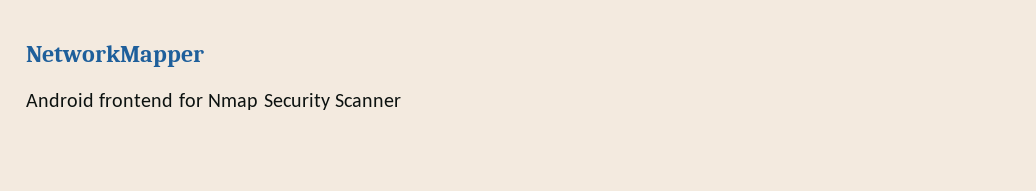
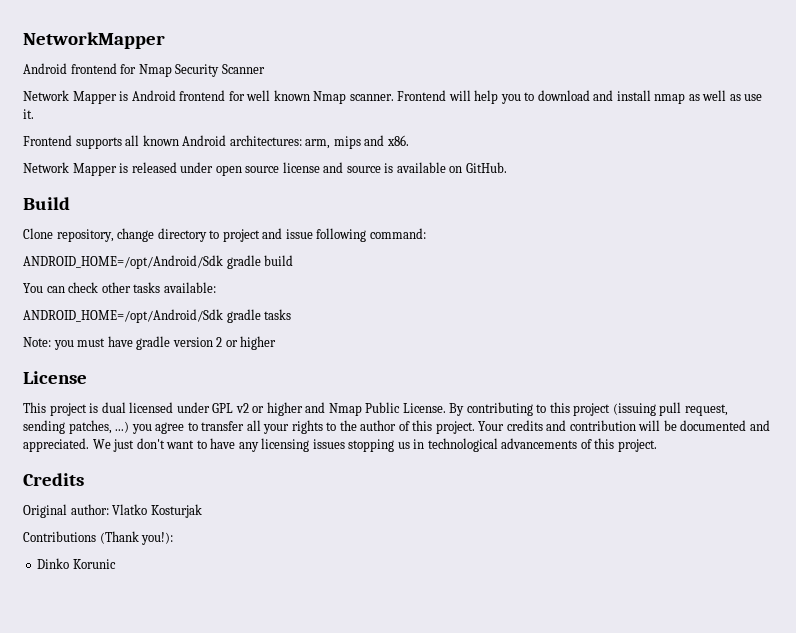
(401, 100) none -> [23,90,763,104] [23,109,34,119] [23,135,409,149] [23,162,507,176] [23,197,70,210] [23,228,426,242] [23,255,294,269] [23,282,216,293] [23,309,292,323] [23,336,277,350] [23,371,87,384] [23,402,728,416] [23,420,770,434] [23,438,657,452] [23,473,84,486] [23,504,202,518] [23,531,174,545] [37,558,116,569] // Network Mapper is Android frontend for well known Nmap scanner. Frontend will help you to download and install nmap as well as use it. // Frontend supports all known Android architectures: arm, mips and x86. // Network Mapper is released under open source license and source is available on GitHub. // Build // Clone repository, change directory to project and issue following command: // ANDROID_HOME=/opt/Android/Sdk gradle build // You can check other tasks available: // ANDROID_HOME=/opt/Android/Sdk gradle tasks // Note: you must have gradle version 2 or higher // License // This project is dual licensed under GPL v2 or higher and Nmap Public License. By contributing to this project (issuing pull request, sending patches, ...) you agree to transfer all your rights to the author of this project. Your credits and contribution will be documented and appreciated. We just don't want to have any licensing issues stopping us in technological advancements of this project. // Credits // Original author: Vlatko Kosturjak // Contributions (Thank you!): // Dinko Korunic

